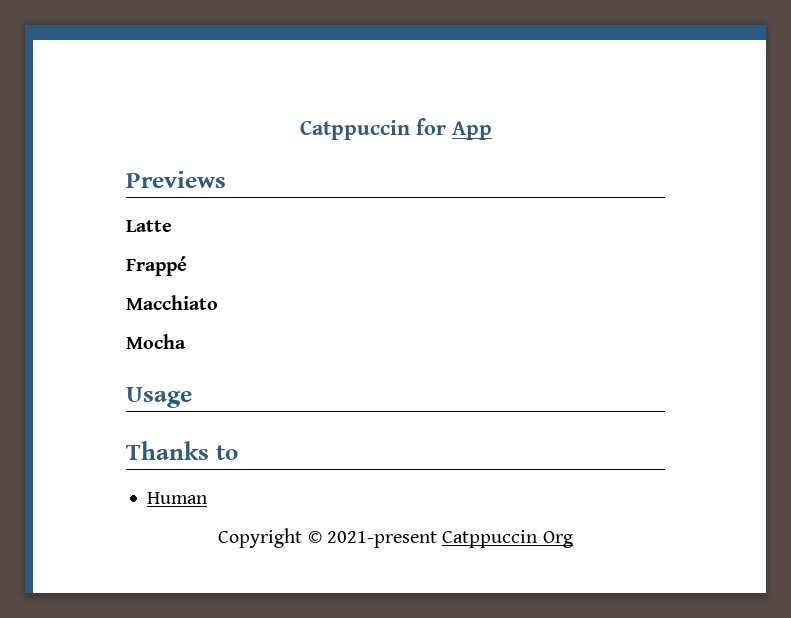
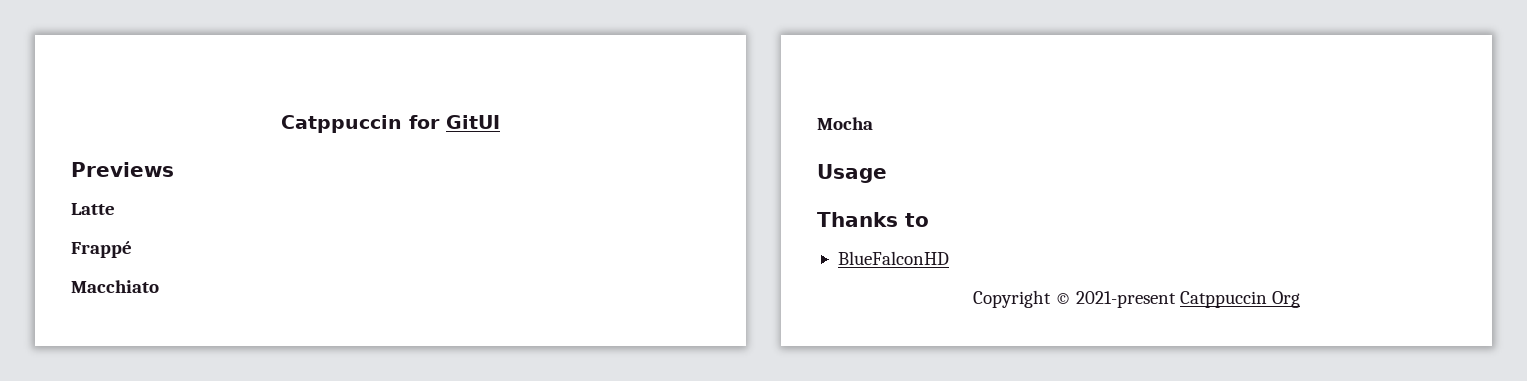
[451,121,492,140] App -> [446,115,500,129] GitUI
[147,492,208,504] Human -> [837,251,949,265] BlueFalconHD

